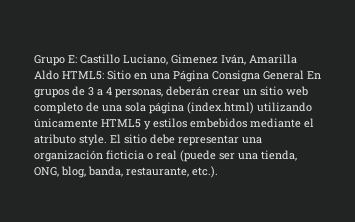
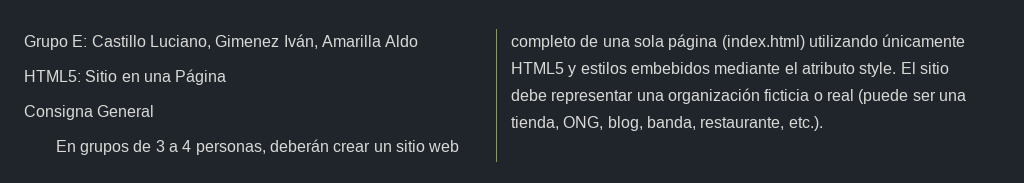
(59, 75) none -> (419, 41) //
(209, 76) none -> (227, 77) //
(304, 75) none -> (155, 111) //

